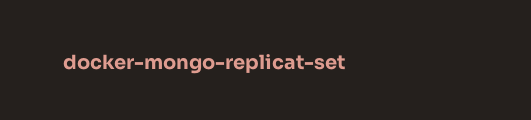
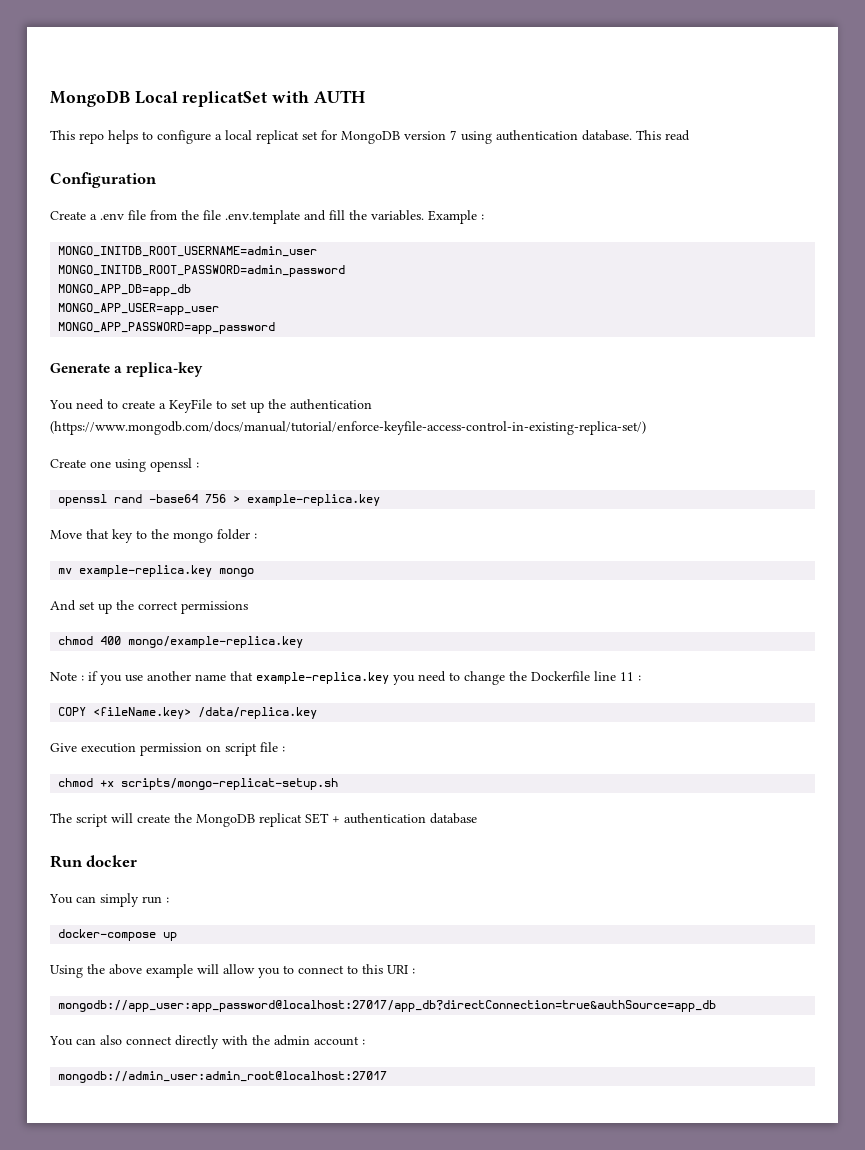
[63,54,345,74] docker-mongo-replicat-set -> [50,90,365,107] [50,130,690,144] [50,172,157,188] [50,210,484,224] [58,246,318,257] [58,265,346,277] [58,284,192,296] [58,303,220,315] [58,322,276,334] [50,362,204,377] [49,399,372,413] [50,421,646,435] [50,458,199,472] [58,494,381,506] [50,529,257,543] [58,565,255,577] [50,600,248,614] [58,636,304,648] [50,671,641,685] [58,707,318,719] [50,742,285,756] [58,778,339,790] [50,813,477,827] [50,855,138,868] [49,893,169,907] [58,929,178,941] [50,964,415,978] [58,1000,717,1012] [49,1035,365,1049] [58,1071,388,1083] MongoDB Local replicatSet with AUTH // This repo helps to configure a local replicat set for MongoDB version 7 using authentication database. This read // Configuration // Create a .env file from the file .env.template and fill the variables. Example : // MONGO_INITDB_ROOT_USERNAME=admin_user // MONGO_INITDB_ROOT_PASSWORD=admin_password // MONGO_APP_DB=app_db // MONGO_APP_USER=app_user // MONGO_APP_PASSWORD=app_password // Generate a replica-key // You need to create a KeyFile to set up the authentication (https://www.mongodb.com/docs/manual/tutorial/enforce-keyfile-access-control-in-existing-replica-set/) // Create one using openssl : // openssl rand -base64 756 > example-replica.key // Move that key to the mongo folder : // mv example-replica.key mongo // And set up the correct permissions // chmod 400 mongo/example-replica.key // Note : if you use another name that example-replica.key you need to change the Dockerfile line 11 : // COPY <fileName.key> /data/replica.key // Give execution permission on script file : // chmod +x scripts/mongo-replicat-setup.sh // The script will create the MongoDB replicat SET + authentication database // Run docker // You can simply run : // docker-compose up // Using the above example will allow you to connect to this URI : // mongodb://app_user:app_password@localhost:27017/app_db?directConnection=true&authSource=app_db // You can also connect directly with the admin account : // mongodb://admin_user:admin_root@localhost:27017

